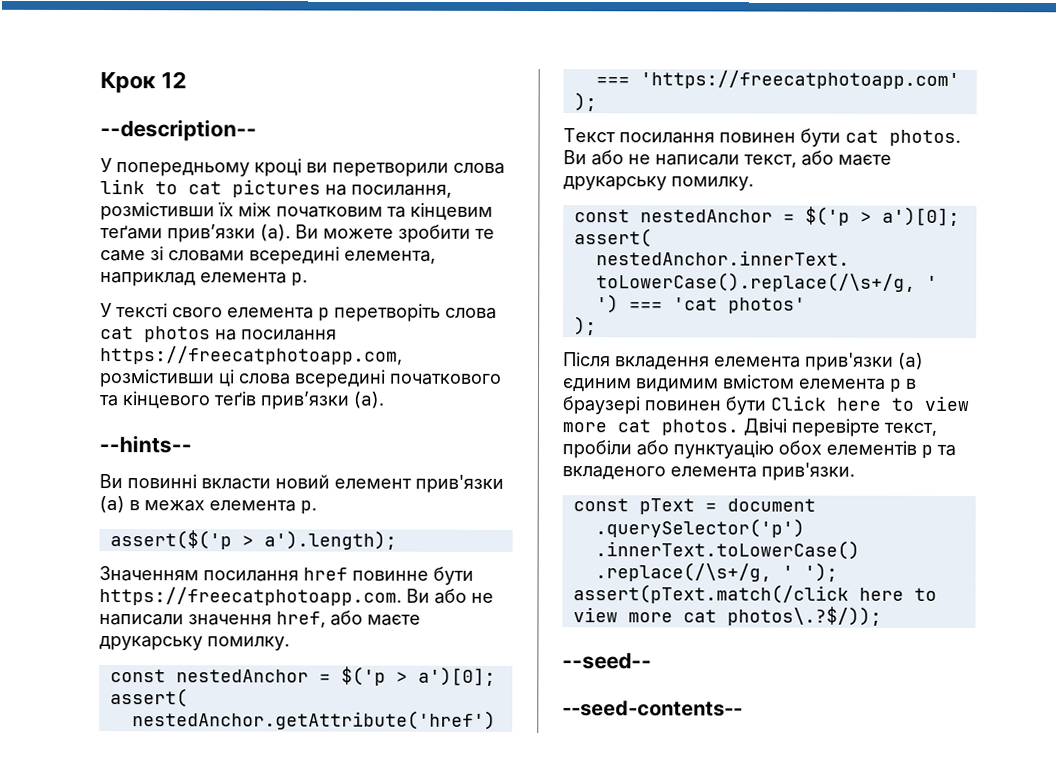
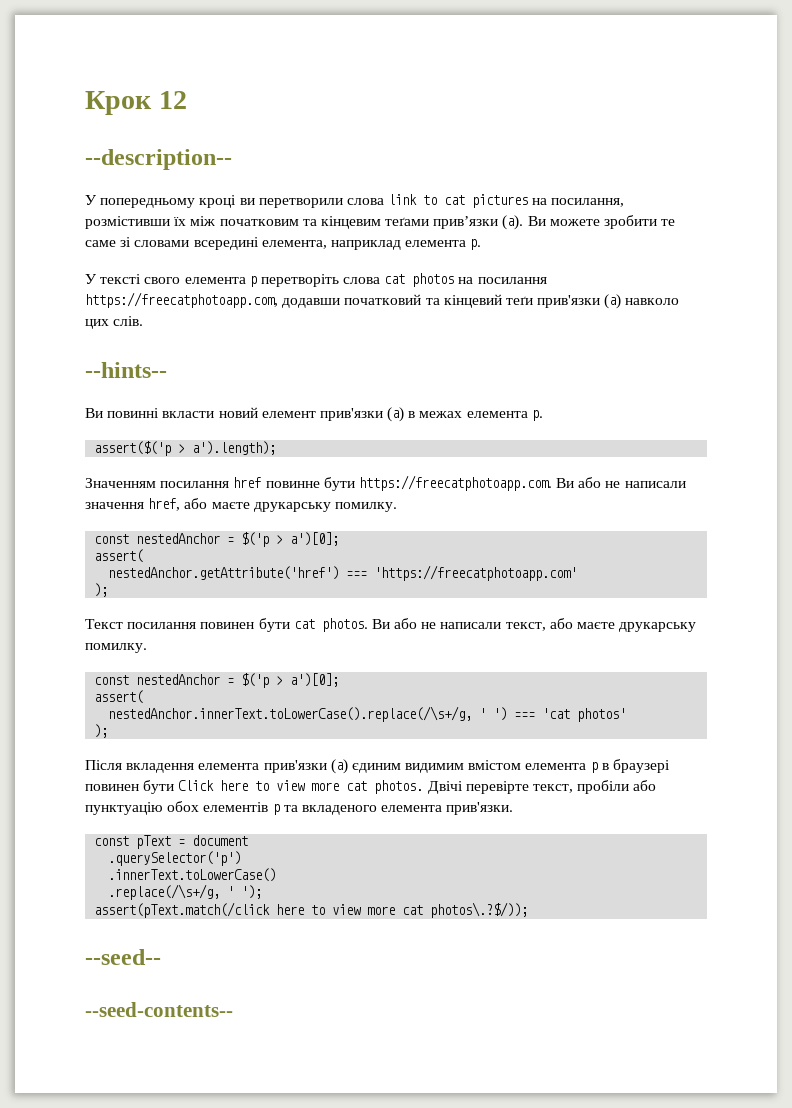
[99,369,502,388] [99,391,384,410] розмістивши ці слова всередині початкового та кінцевого теґів прив’язки (a). -> [282,294,680,309] [85,316,144,329] додавши початковий та кінцевий теґи прив'язки (a) навколо цих слів.

